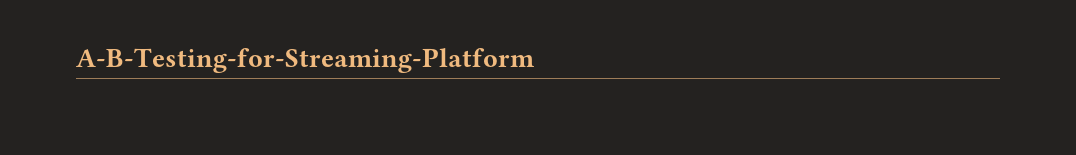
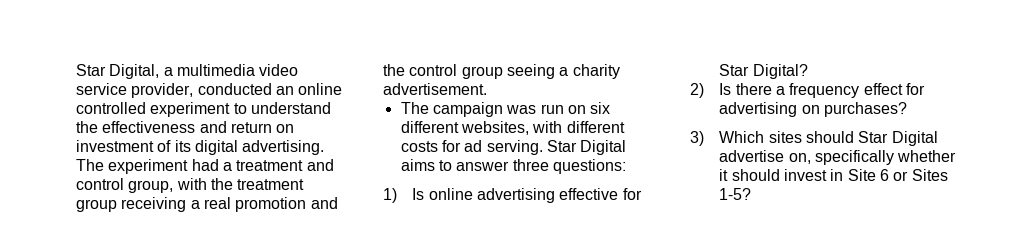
[76,48,535,73] A-B-Testing-for-Streaming-Platform -> [76,64,299,79] [76,83,343,98] [76,102,331,117] [76,121,295,133] [76,140,325,155] [76,159,334,174] [76,178,305,193] [76,197,338,212] [383,64,620,79] [383,83,487,95] [400,102,611,117] [400,121,625,135] [400,140,627,155] [400,159,626,174] [383,188,642,203] [719,64,808,79] [690,83,925,98] [719,102,907,117] [690,131,938,146] [719,150,957,165] [719,169,948,181] [719,188,752,200] Star Digital, a multimedia video service provider, conducted an online controlled experiment to understand the effectiveness and return on investment of its digital advertising. The experiment had a treatment and control group, with the treatment group receiving a real promotion and the control group seeing a charity advertisement. // The campaign was run on six different websites, with different costs for ad serving. Star Digital aims to answer three questions: // 1) Is online advertising effective for Star Digital? // 2) Is there a frequency effect for advertising on purchases? // 3) Which sites should Star Digital advertise on, specifically whether it should invest in Site 6 or Sites 1-5?

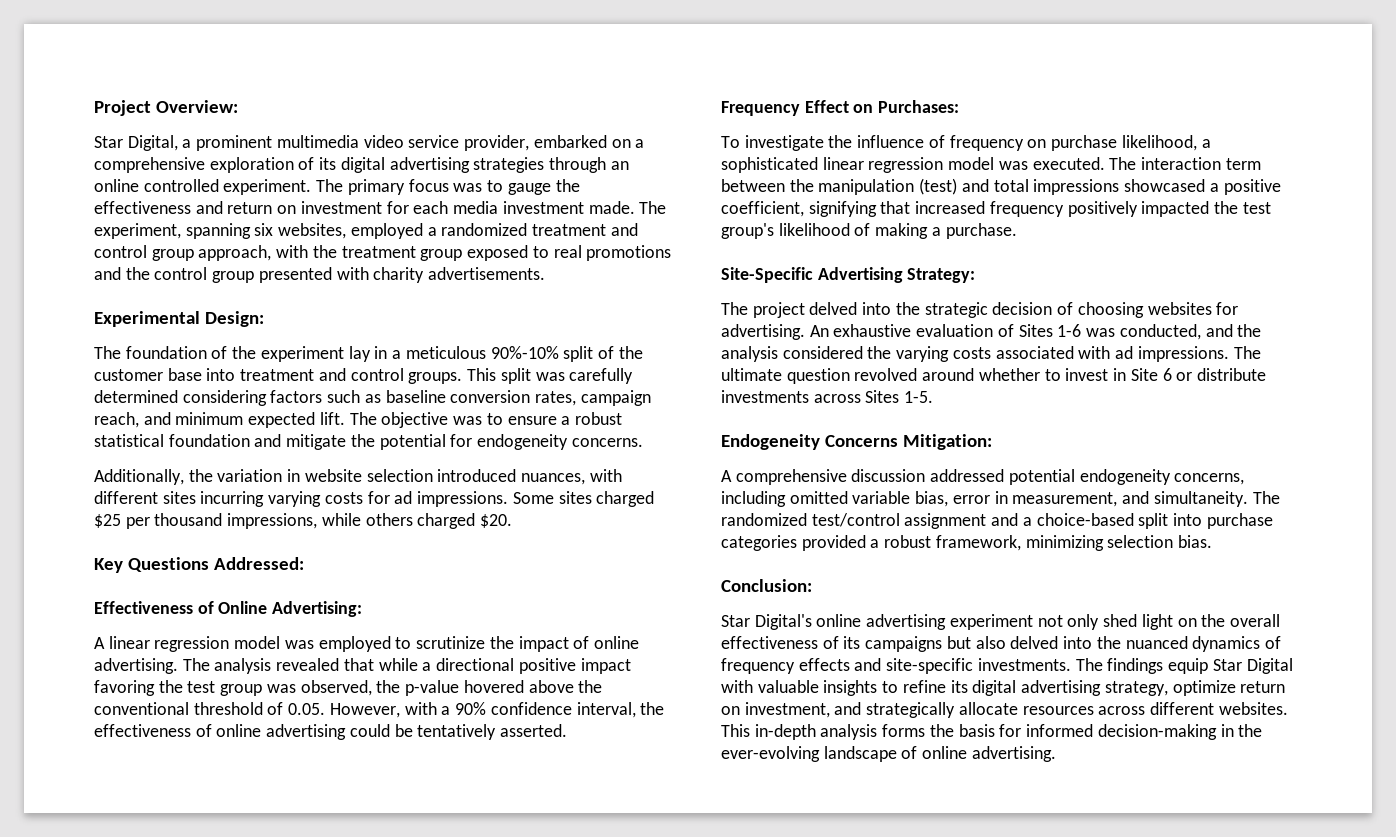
(76, 70) none -> [94,100,238,116] Project Overview: //
(173, 71) none -> [196,135,273,151] prominent
[197,83,343,95] [76,102,331,117] conducted an online controlled experiment to understand -> [533,135,645,148] [94,157,629,173] [94,179,551,195] embarked on a comprehensive exploration of its digital advertising strategies through an online controlled experiment. The primary focus was to gauge
[157,140,325,155] [76,159,334,174] [76,178,174,193] of its digital advertising. The experiment had a treatment and control group, -> [386,201,667,214] [94,223,638,239] [94,245,272,261] for each media investment made. The experiment, spanning six websites, employed a randomized treatment and control group approach,
[121,197,338,212] [383,64,620,79] [383,83,487,95] [400,102,611,117] [400,121,625,135] [400,140,627,155] [400,159,626,174] [383,188,642,203] [719,64,808,79] [690,83,925,98] [719,102,907,117] [690,131,938,146] [719,150,957,165] [719,169,780,181] receiving a real promotion and the control group seeing a charity advertisement. // The campaign was run on six different websites, with different costs for ad serving. Star Digital aims to answer three questions: // 1) Is online advertising effective for Star Digital? // 2) Is there a frequency effect for advertising on purchases? // 3) Which sites should Star Digital advertise on, specifically whether it should -> [467,245,672,261] [94,267,546,283] [94,311,264,327] [94,346,643,362] [94,368,634,384] [94,390,651,406] [94,412,622,428] [94,434,643,450] [94,469,622,485] [94,491,655,507] [94,513,513,529] [94,557,304,573] [94,601,363,617] [94,636,639,652] [94,658,631,674] [94,680,603,696] [94,702,665,718] [94,724,568,740] [721,100,960,116] [721,135,1211,151] [721,157,1261,173] [721,178,1281,195] [721,201,1271,217] [721,223,1017,239] [721,267,976,283] [721,302,1239,318] [721,324,1262,340] [721,346,1261,362] [721,368,1061,384] exposed to real promotions and the control group presented with charity advertisements. // Experimental Design: // The foundation of the experiment lay in a meticulous 90%-10% split of the customer base into treatment and control groups. This split was carefully determined considering factors such as baseline conversion rates, campaign reach, and minimum expected lift. The objective was to ensure a robust statistical foundation and mitigate the potential for endogeneity concerns. // Additionally, the variation in website selection introduced nuances, with different sites incurring varying costs for ad impressions. Some sites charged $25 per thousand impressions, while others charged $20. // Key Questions Addressed: // Effectiveness of Online Advertising: // A linear regression model was employed to scrutinize the impact of online advertising. The analysis revealed that while a directional positive impact favoring the test group was observed, the p-value hovered above the conventional threshold of 0.05. However, with a 90% confidence interval, the effectiveness of online advertising could be tentatively asserted. // Frequency Effect on Purchases: // To investigate the influence of frequency on purchase likelihood, a sophisticated linear regression model was executed. The interaction term between the manipulation (test) and total impressions showcased a positive coefficient, signifying that increased frequency positively impacted the test group's likelihood of making a purchase. // Site-Specific Advertising Strategy: // The project delved into the strategic decision of choosing websites for advertising. An exhaustive evaluation of Sites 1-6 was conducted, and the analysis considered the varying costs associated with ad impressions. The ultimate question revolved around whether to
[911,169,948,181] [719,188,752,200] Sites 1-5? -> [1196,368,1266,381] [721,390,934,403] [721,434,992,450] [721,469,1245,485] [721,491,1280,507] [721,513,1273,529] [721,535,1213,551] [721,579,812,592] [721,614,1280,630] [721,636,1281,652] [721,658,1293,674] [721,680,1286,696] [721,702,1288,718] [721,724,1263,740] [721,746,1056,762] distribute investments across Sites 1-5. // Endogeneity Concerns Mitigation: // A comprehensive discussion addressed potential endogeneity concerns, including omitted variable bias, error in measurement, and simultaneity. The randomized test/control assignment and a choice-based split into purchase categories provided a robust framework, minimizing selection bias. // Conclusion: // Star Digital's online advertising experiment not only shed light on the overall effectiveness of its campaigns but also delved into the nuanced dynamics of frequency effects and site-specific investments. The findings equip Star Digital with valuable insights to refine its digital advertising strategy, optimize return on investment, and strategically allocate resources across different websites. This in-depth analysis forms the basis for informed decision-making in the ever-evolving landscape of online advertising.

